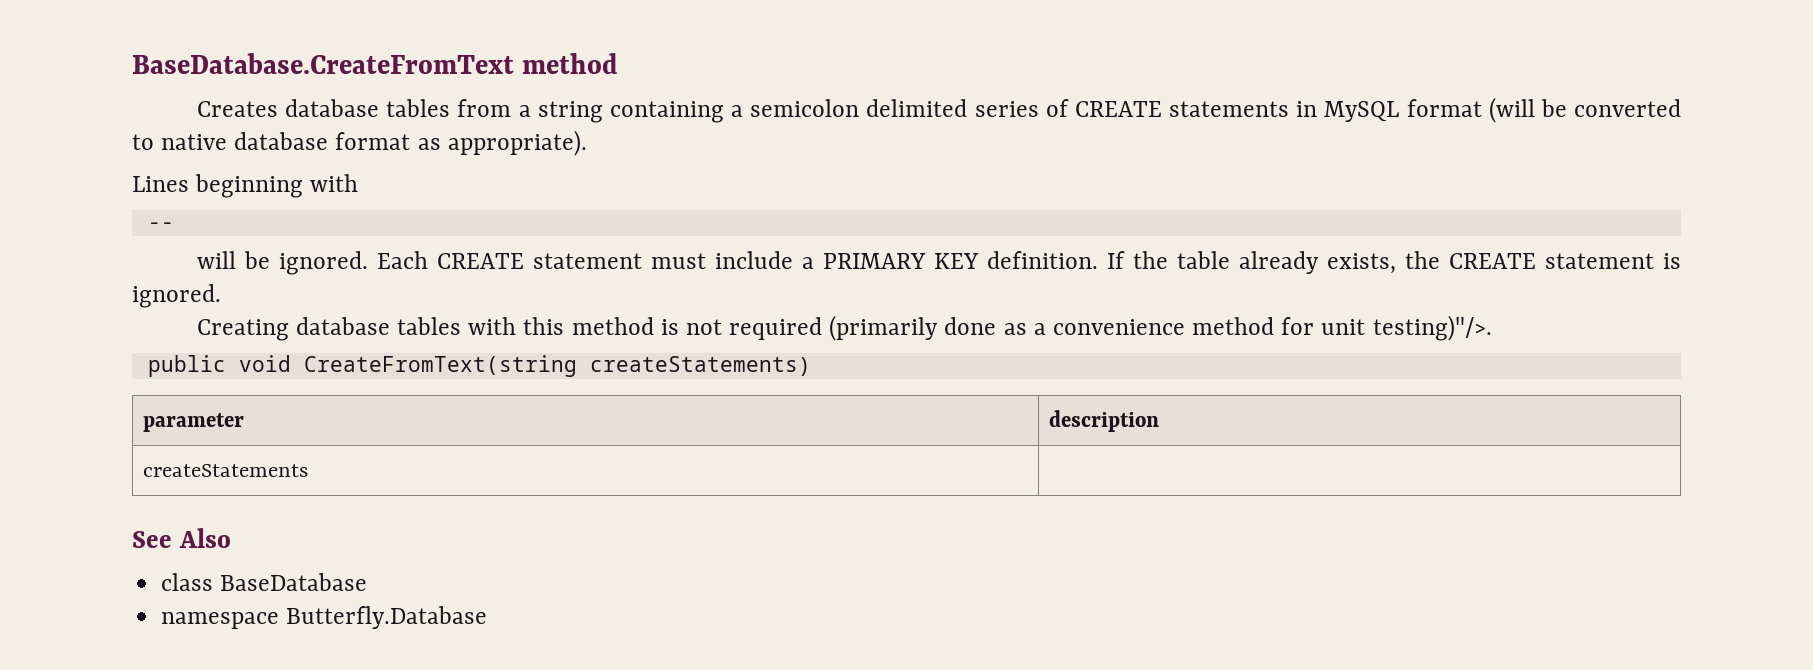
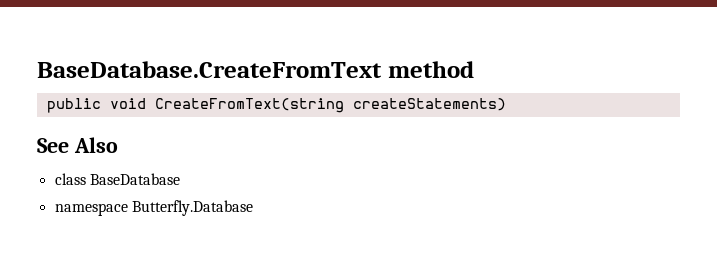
[196,97,1681,123] [132,130,587,156] [132,174,359,198] [147,222,174,229] [196,251,1682,275] [132,284,221,308] [196,315,1492,341] // Creates database tables from a string containing a semicolon delimited series of CREATE statements in MySQL format (will be converted to native database format as appropriate). // Lines beginning with // -- // will be ignored. Each CREATE statement must include a PRIMARY KEY definition. If the table already exists, the CREATE statement is ignored. // Creating database tables with this method is not required (primarily done as a convenience method for unit testing)"/>. -> (474, 69) none
[143,413,245,432] [1049,410,1160,432] [143,464,309,477] // parameter | description // createStatements | -> (506, 104) none

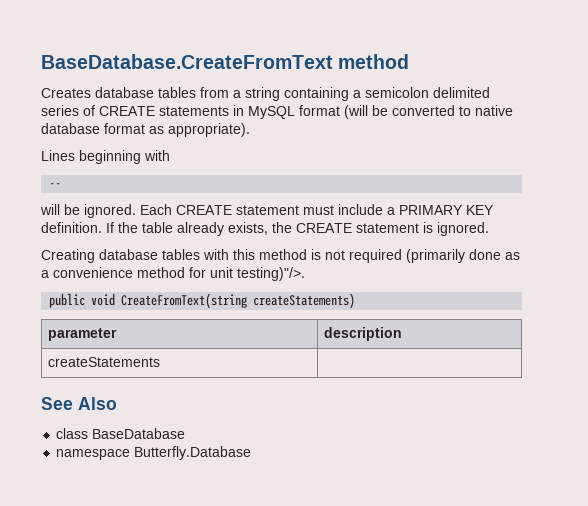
(474, 69) none -> [41,87,490,101] [41,105,513,119] [41,123,250,137] [41,150,170,164] [49,183,62,188] [40,204,494,218] [41,222,489,236] [41,249,520,263] [41,267,305,281] // Creates database tables from a string containing a semicolon delimited series of CREATE statements in MySQL format (will be converted to native database format as appropriate). // Lines beginning with // -- // will be ignored. Each CREATE statement must include a PRIMARY KEY definition. If the table already exists, the CREATE statement is ignored. // Creating database tables with this method is not required (primarily done as a convenience method for unit testing)"/>.
(506, 104) none -> [48,328,118,341] [324,327,403,341] [48,357,161,367] // parameter | description // createStatements |

